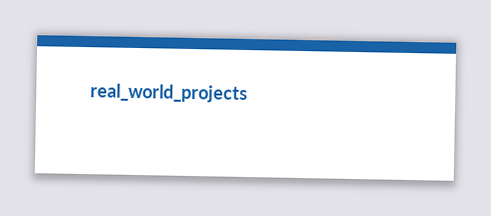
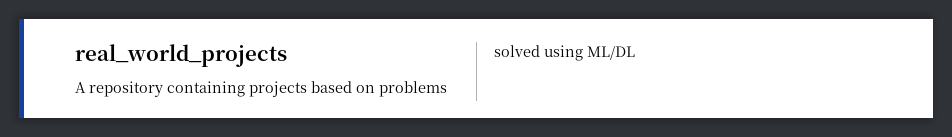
(248, 93) none -> [75,81,447,97] [494,45,635,61] // A repository containing projects based on problems solved using ML/DL

